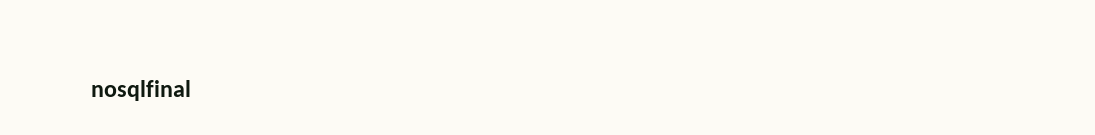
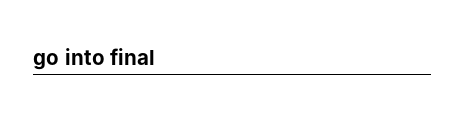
[91,80,191,101] nosqlfinal -> [33,48,156,70] go into final

